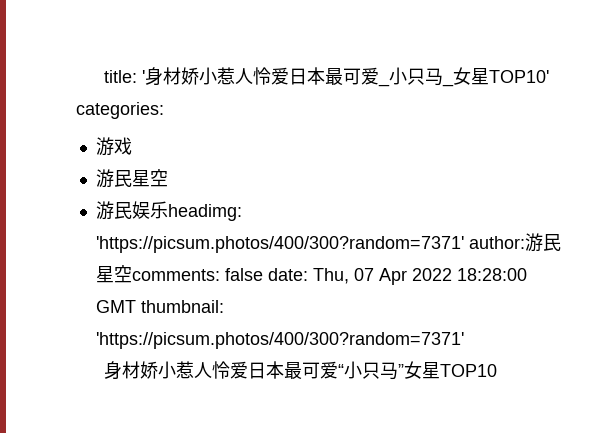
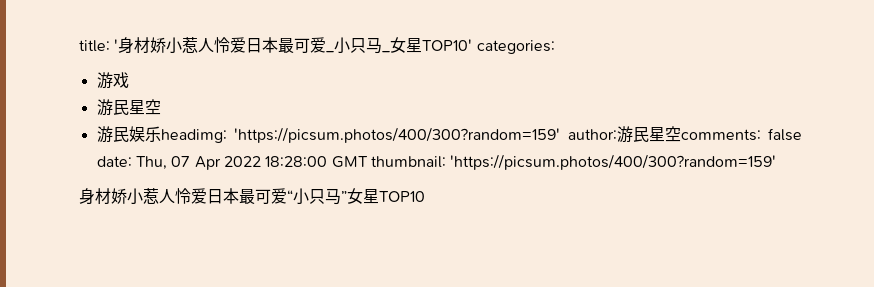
[95,236,464,253] 'https://picsum.photos/400/300?random=7371' -> [234,127,561,143] 'https://picsum.photos/400/300?random=159'
[95,332,464,349] 'https://picsum.photos/400/300?random=7371' -> [450,154,777,170] 'https://picsum.photos/400/300?random=159'

